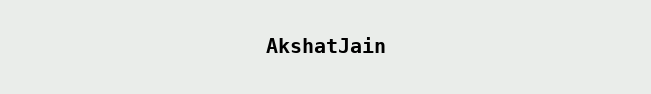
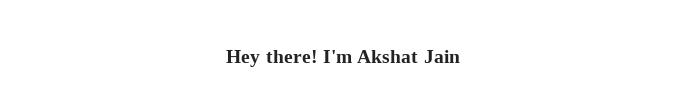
[265,37,386,53] AkshatJain -> [226,50,460,67] Hey there! I'm Akshat Jain

